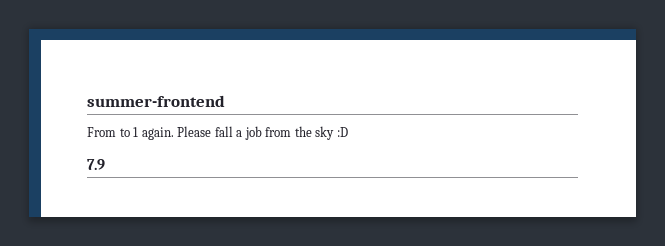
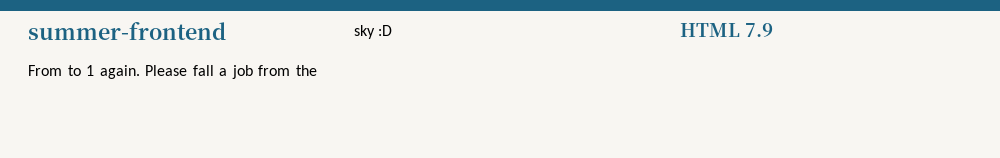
(348, 132) none -> [680,23,740,37] HTML

